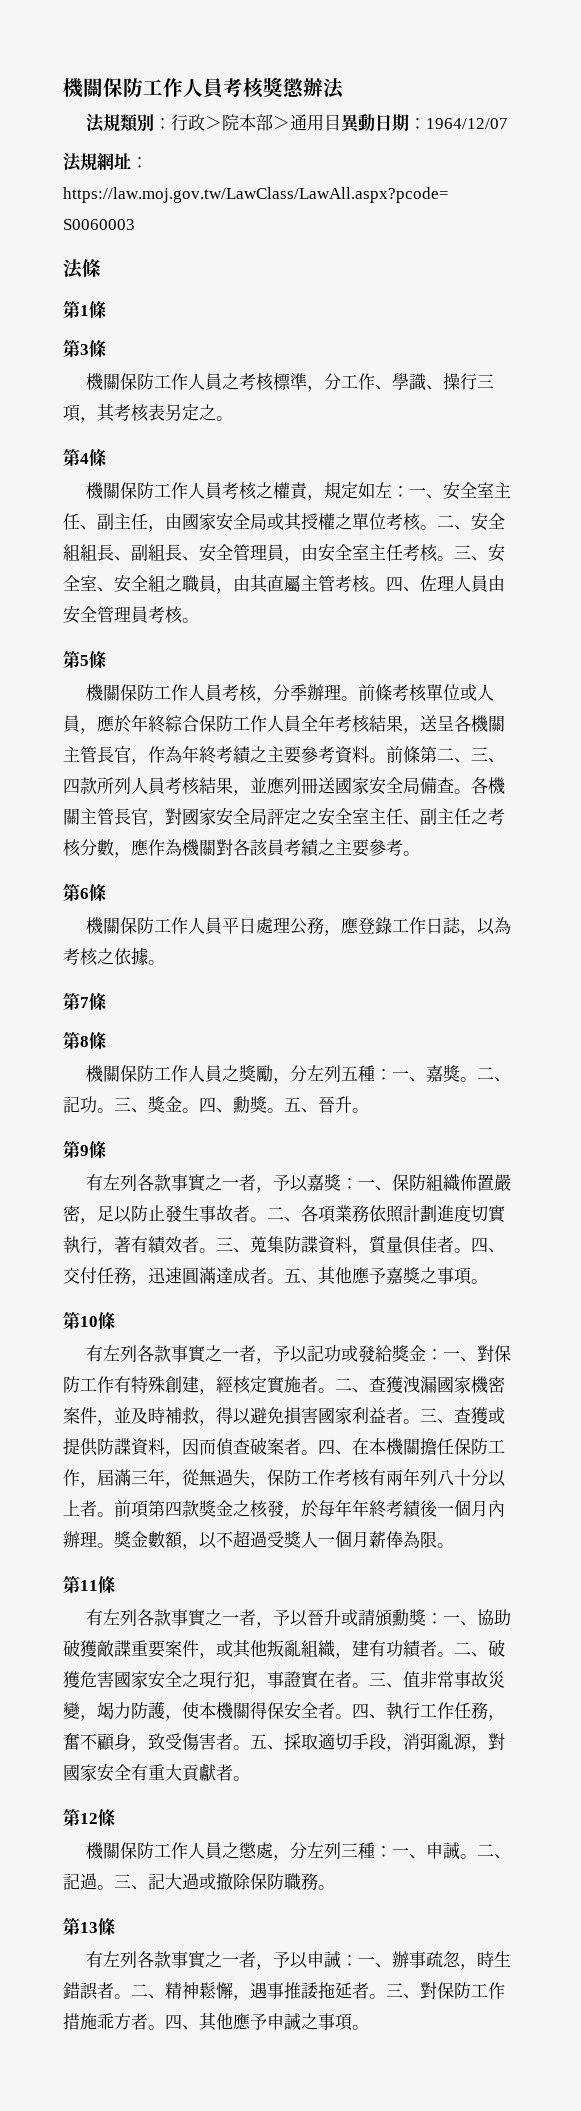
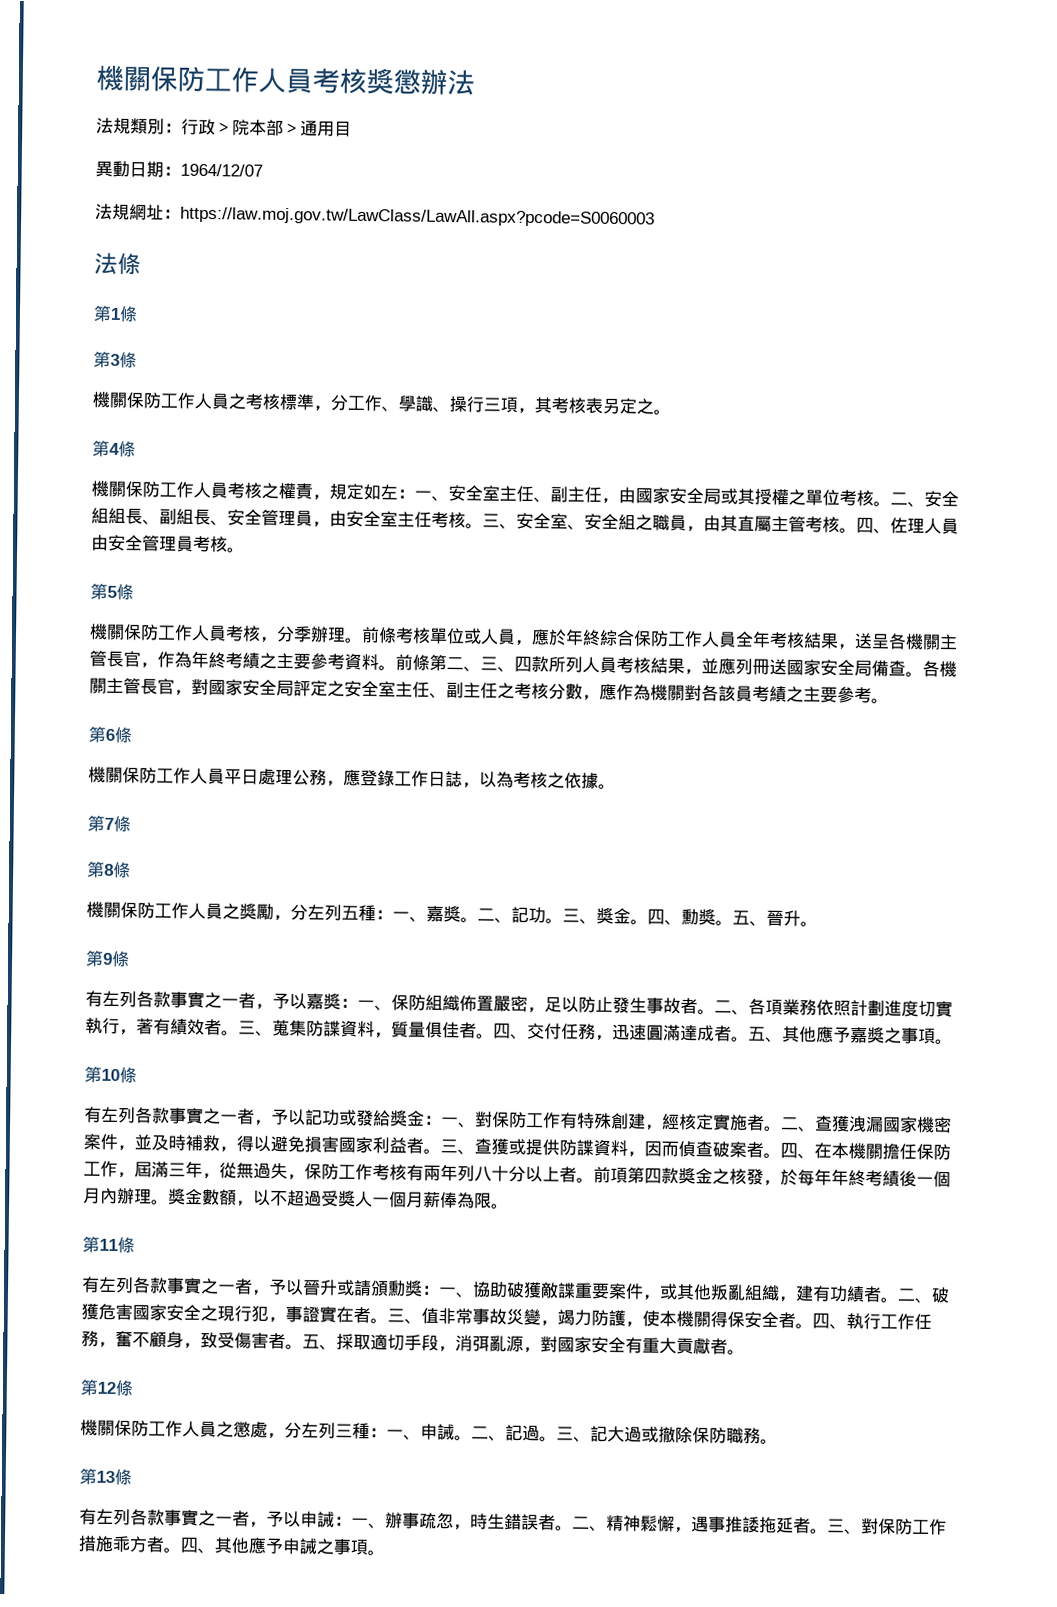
(342, 122) none -> (352, 128) //

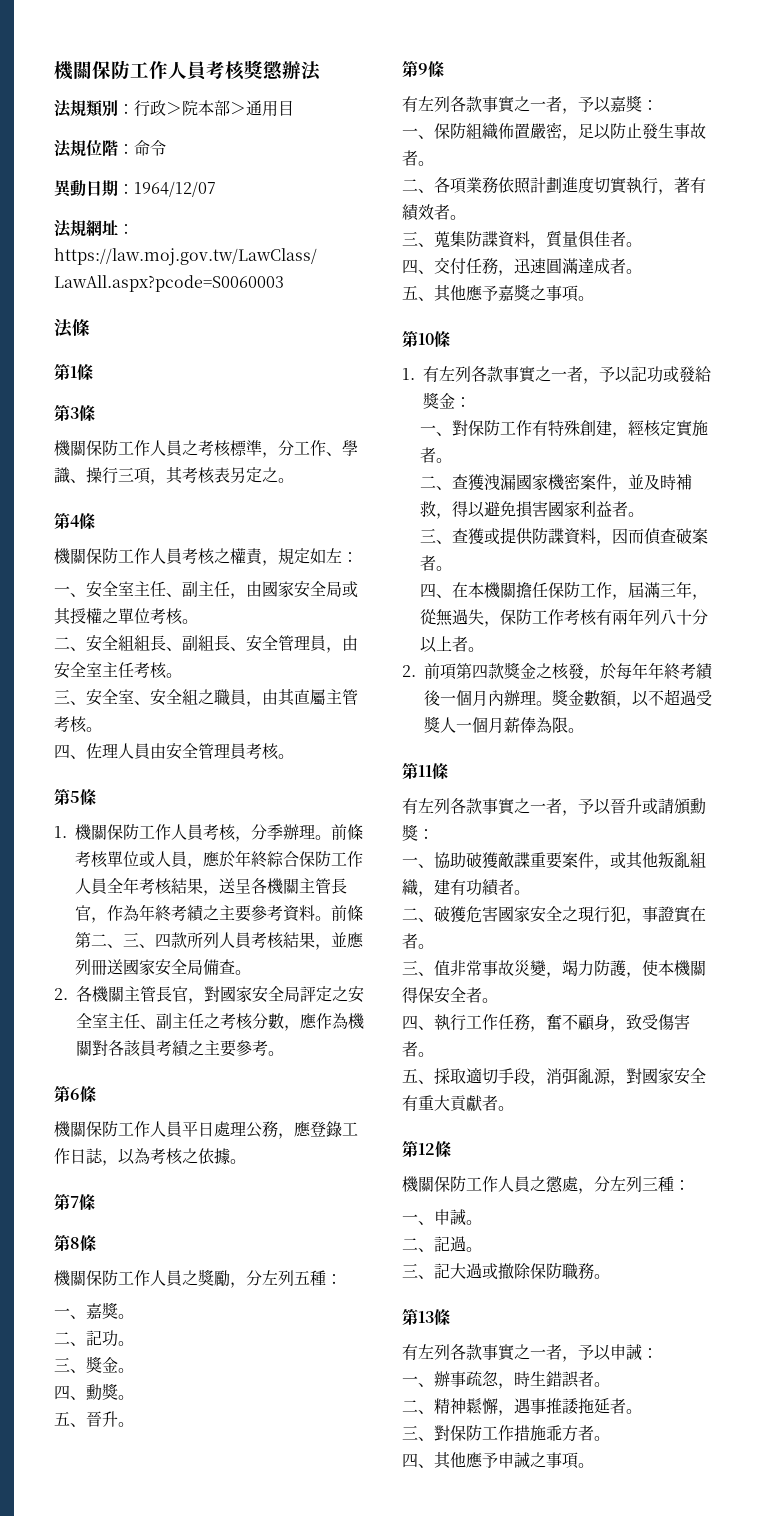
(352, 128) none -> [54,140,166,158] // 法規位階：命令
(415, 494) none -> (358, 557) //
(891, 504) none -> (198, 621) //
(483, 526) none -> (182, 675) //
(857, 530) none -> (102, 729) //
(134, 592) none -> [54,826,67,838] 1.
(923, 674) none -> [54,988,68,1000] // 2.
(393, 915) none -> (342, 1279) //
(478, 920) none -> (134, 1316) //
(563, 921) none -> (134, 1343) //
(648, 922) none -> (134, 1370) //
(733, 923) none -> (134, 1397) //
(358, 1003) none -> (658, 105) //
(715, 1012) none -> (434, 163) //
(239, 1033) none -> (466, 217) //
(494, 1036) none -> (642, 244) //
(749, 1039) none -> (642, 271) //
(137, 1075) none -> [402,368,415,380] 1.
(442, 1120) none -> (471, 402) //
(782, 1128) none -> (452, 460) //
(441, 1151) none -> (644, 514) //
(781, 1155) none -> (452, 568) //
(594, 1180) none -> [402,665,416,677] // 2.
(440, 1290) none -> (434, 834) //
(898, 1300) none -> (530, 892) //
(388, 1321) none -> (434, 946) //
(813, 1326) none -> (498, 1000) //
(303, 1347) none -> (434, 1054) //
(387, 1433) none -> (690, 1185) //
(472, 1438) none -> (482, 1222) //
(557, 1439) none -> (482, 1249) //
(352, 1521) none -> (658, 1353) //
(573, 1528) none -> (610, 1384) //
(828, 1531) none -> (642, 1411) //
(181, 1550) none -> (610, 1438) //

